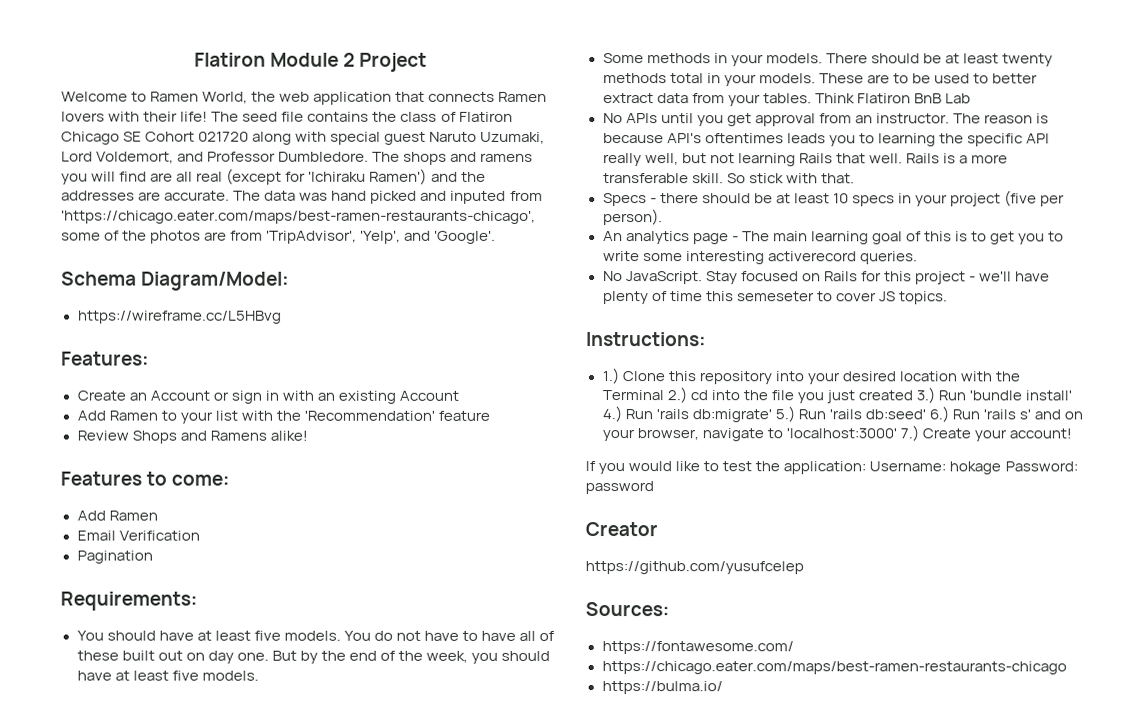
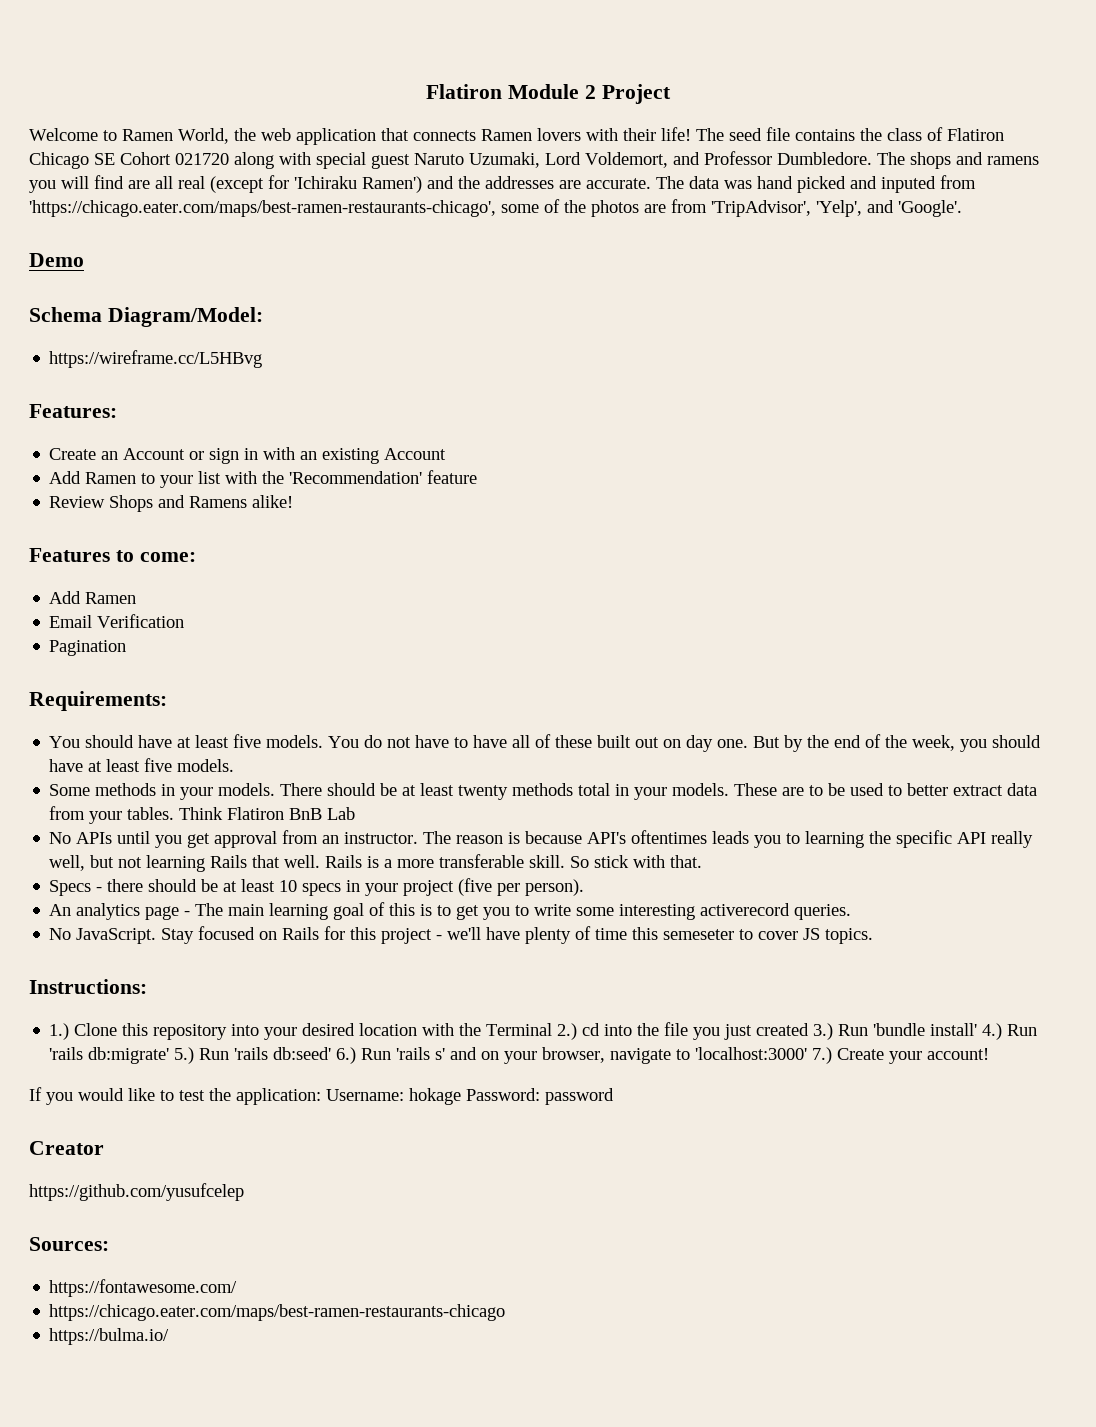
(497, 237) none -> [29,253,84,267] // Demo

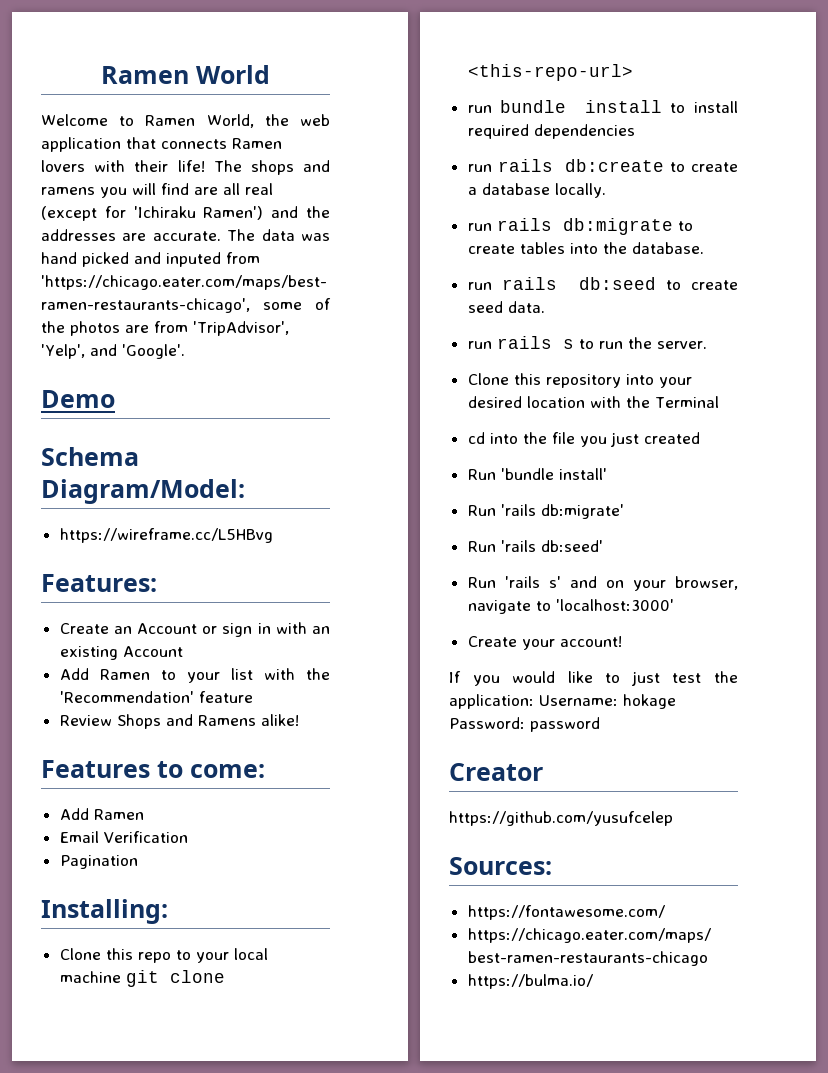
[426,84,671,104] Flatiron Module 2 Project -> [101,65,270,84] Ramen World
[729,127,1004,141] [29,151,905,169] seed file contains the class of Flatiron Chicago SE Cohort 021720 along with special guest Naruto Uzumaki, Lord Voldemort, and Professor Dumbledore. The -> (242, 166) none
[29,691,167,711] [49,734,1042,752] [49,758,235,772] [49,783,1038,800] [49,806,356,824] [49,830,1034,848] [49,854,703,872] [49,878,585,896] [49,902,852,920] [49,926,874,944] [29,979,147,994] [49,1023,70,1040] Requirements: // You should have at least five models. You do not have to have all of these built out on day one. But by the end of the week, you should have at least five models. // Some methods in your models. There should be at least twenty methods total in your models. These are to be used to better extract data from your tables. Think Flatiron BnB Lab // No APIs until you get approval from an instructor. The reason is because API's oftentimes leads you to learning the specific API really well, but not learning Rails that well. Rails is a more transferable skill. So stick with that. // Specs - there should be at least 10 specs in your project (five per person). // An analytics page - The main learning goal of this is to get you to write some interesting activerecord queries. // No JavaScript. Stay focused on Rails for this project - we'll have plenty of time this semeseter to cover JS topics. // Instructions: // 1.) -> [41,899,168,924] [59,948,268,963] [59,970,225,987] [467,64,633,81] [467,100,738,113] [467,124,635,139] [467,159,738,172] [467,183,606,198] [467,218,693,235] [467,242,704,254] [467,277,738,290] [467,301,545,313] [467,336,707,349] Installing: // Clone this repo to your local machine git clone <this-repo-url> // run bundle install to install required dependencies // run rails db:create to create a database locally. // run rails db:migrate to create tables into the database. // run rails db:seed to create seed data. // run rails s to run the server. //
[557,1023,578,1040] 2.) -> (719, 402) //
[813,1023,834,1040] 3.) -> (700, 438) //
[982,1023,1003,1040] 4.) -> (607, 474) //
[174,1047,195,1064] 5.) -> (624, 511) //
[336,1047,357,1064] 6.) -> (603, 546) //
[812,1047,833,1064] 7.) -> (674, 605) //
(174, 1095) none -> [630,671,660,686] just

